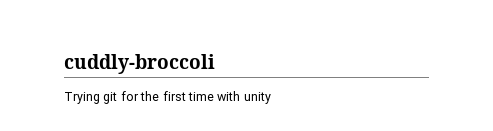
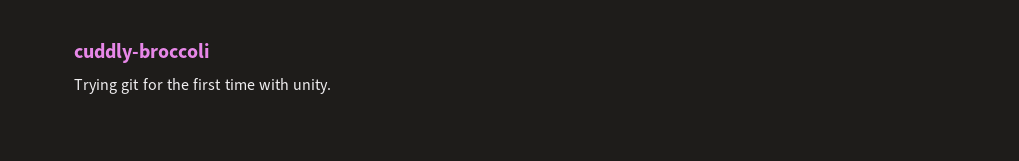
[243,92,271,104] unity -> [293,79,332,94] unity.

